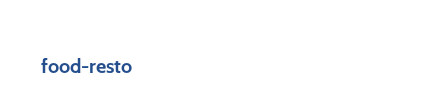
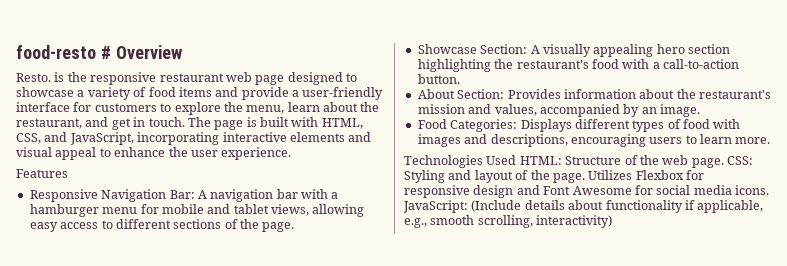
(132, 65) none -> [100,45,183,59] [16,72,357,85] [16,87,384,100] [16,102,380,115] [16,117,363,130] [16,132,372,145] [16,147,292,160] [16,169,68,178] [29,189,339,202] [29,204,365,217] [29,219,295,232] [417,44,730,57] [417,59,739,72] [417,74,460,84] [417,89,771,99] [417,104,700,117] [417,119,741,132] [417,134,771,147] [404,155,753,168] [404,170,704,183] [404,185,769,198] [403,200,764,213] [404,215,613,228] # Overview // Resto. is the responsive restaurant web page designed to showcase a variety of food items and provide a user-friendly interface for customers to explore the menu, learn about the restaurant, and get in touch. The page is built with HTML, CSS, and JavaScript, incorporating interactive elements and visual appeal to enhance the user experience. // Features // Responsive Navigation Bar: A navigation bar with a hamburger menu for mobile and tablet views, allowing easy access to different sections of the page. // Showcase Section: A visually appealing hero section highlighting the restaurant’s food with a call-to-action button. // About Section: Provides information about the restaurant's mission and values, accompanied by an image. // Food Categories: Displays different types of food with images and descriptions, encouraging users to learn more. // Technologies Used HTML: Structure of the web page. CSS: Styling and layout of the page. Utilizes Flexbox for responsive design and Font Awesome for social media icons. JavaScript: (Include details about functionality if applicable, e.g., smooth scrolling, interactivity)

